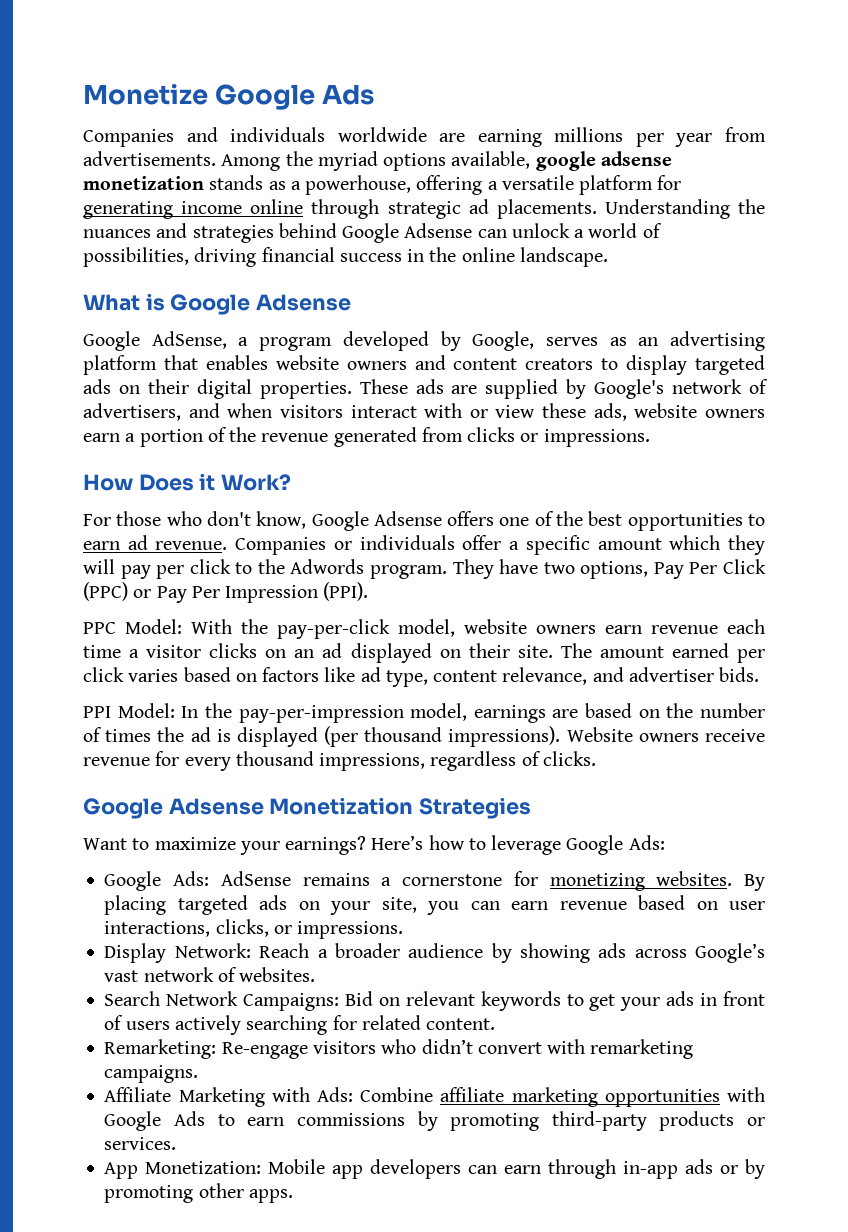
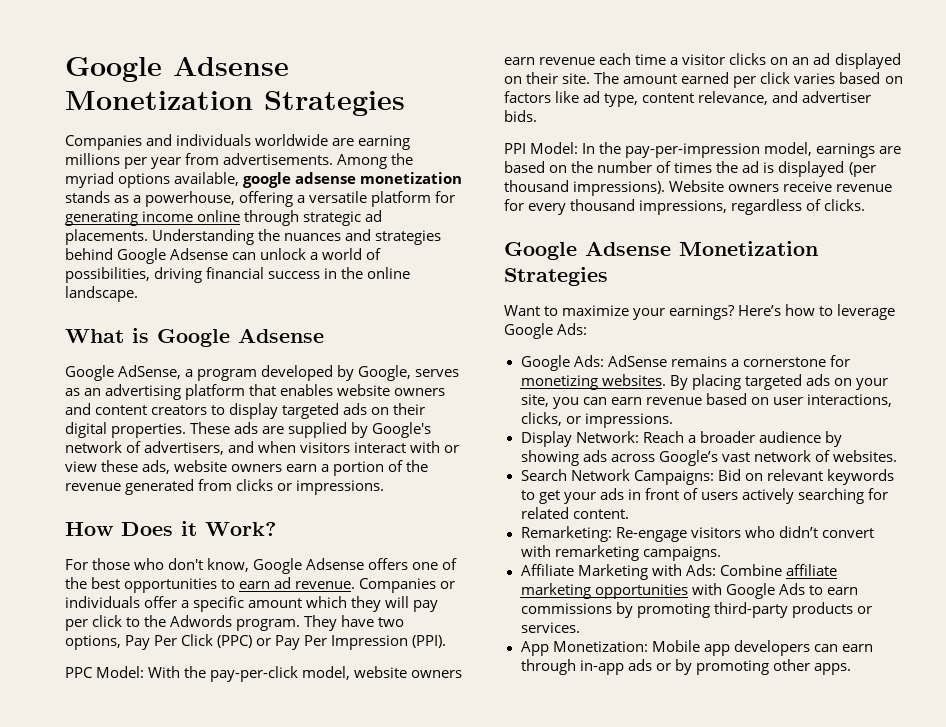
[83,84,375,110] Monetize Google Ads -> [65,57,289,82] [65,91,405,116] Google Adsense Monetization Strategies

